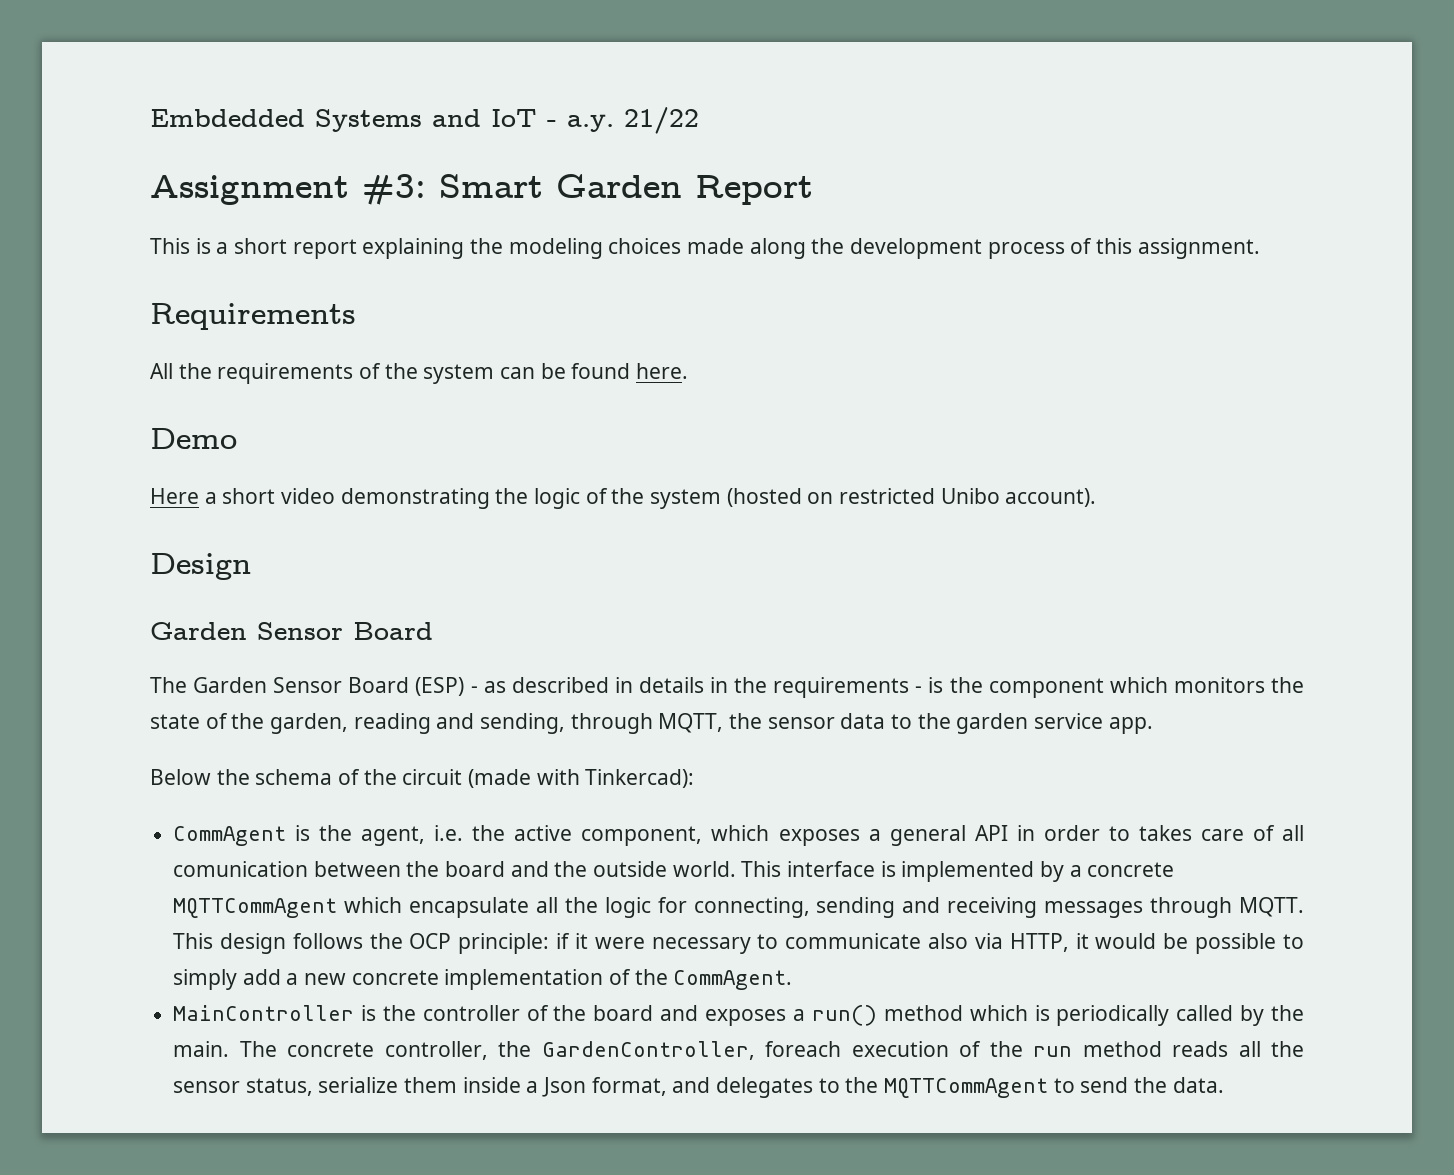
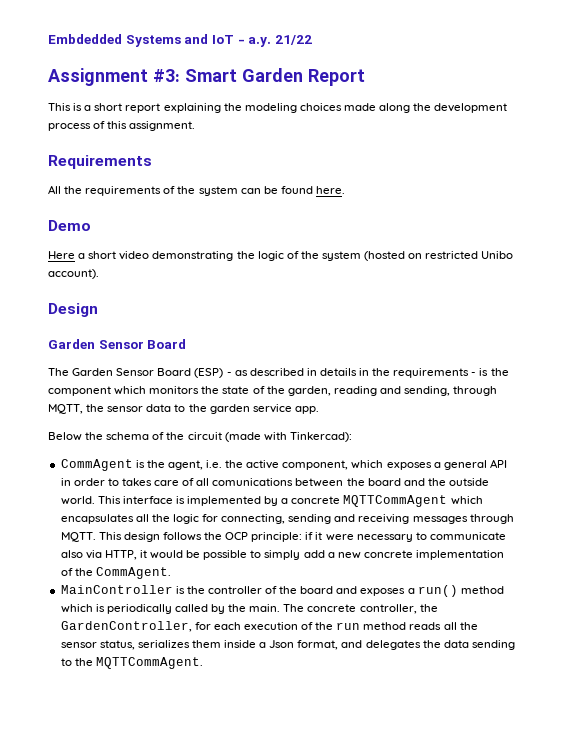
[173,861,309,877] comunication -> [212,478,294,486] comunications
[408,897,529,918] encapsulate -> [60,514,134,524] encapsulates
[765,1041,842,1057] foreach -> [194,622,241,630] for each
[318,1077,399,1093] serialize -> [137,640,190,648] serializes
[818,1077,1224,1098] to the MQTTCommAgent to send the data. -> [422,640,515,650] [60,657,203,669] the data sending to the MQTTCommAgent.

